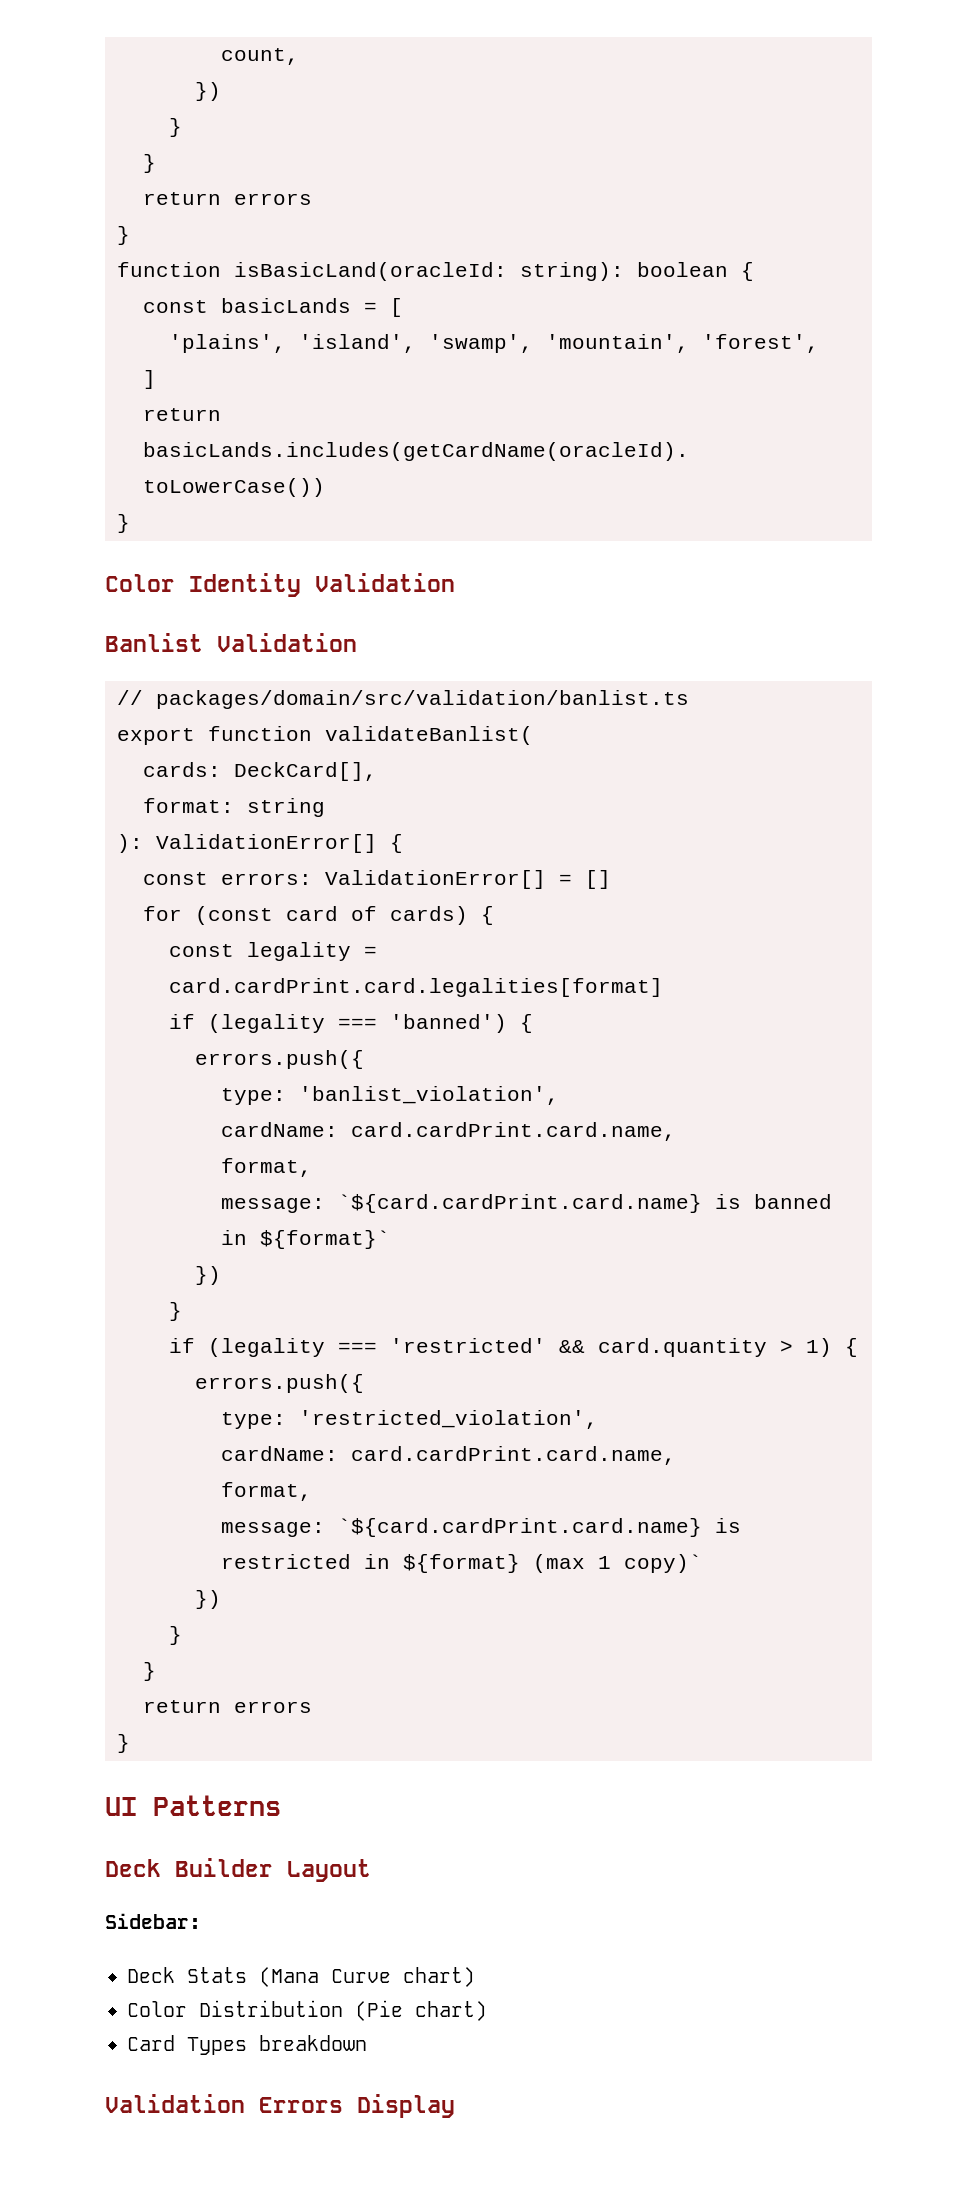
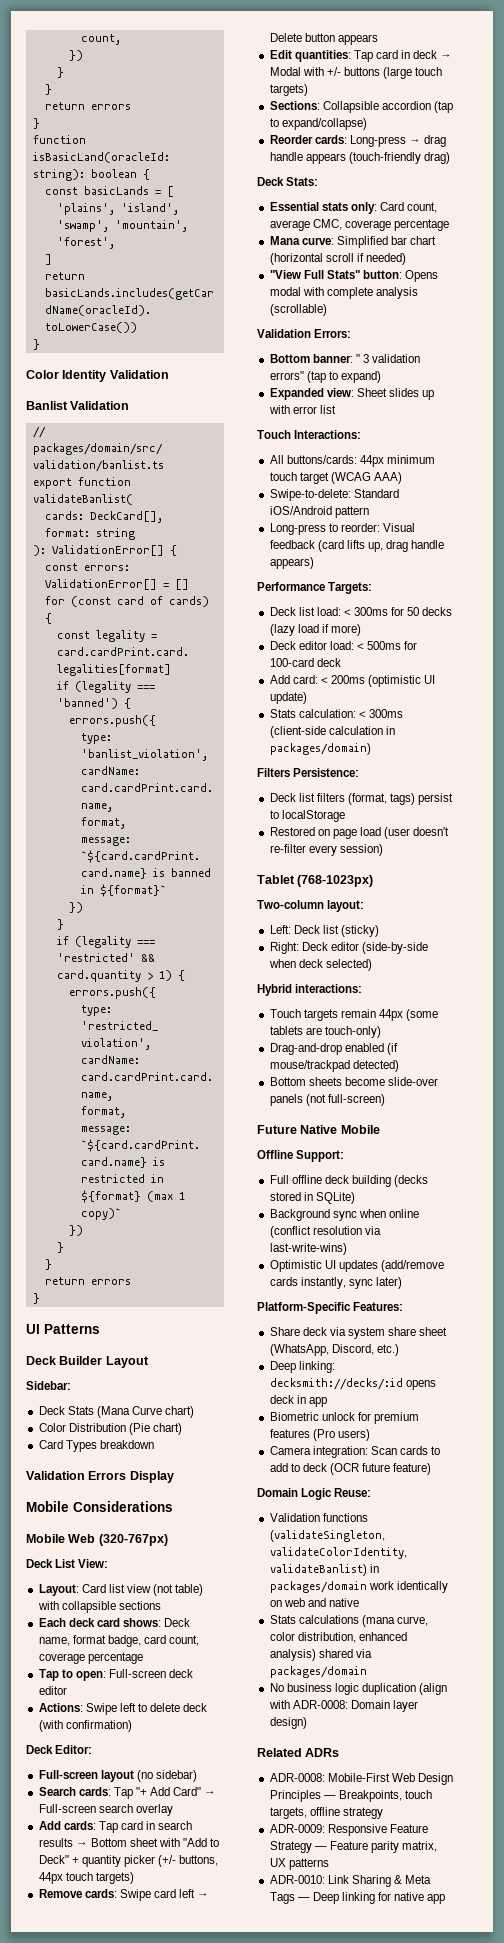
(455, 2106) none -> [26,1501,173,1512] [26,1534,168,1546] [26,1559,109,1568] [38,1584,204,1596] [37,1601,161,1613] [38,1618,191,1627] [38,1635,200,1647] [38,1652,143,1664] [38,1669,194,1681] [38,1686,67,1695] [38,1703,208,1715] [38,1720,132,1732] [26,1745,93,1754] [38,1770,197,1782] [38,1787,217,1799] [38,1804,173,1816] [38,1821,193,1833] [38,1838,220,1847] [38,1855,219,1867] [38,1872,134,1884] [38,1889,210,1901] [269,33,378,45] [269,50,453,62] [269,67,443,79] [269,84,308,96] [269,101,453,113] [269,118,367,130] [269,135,447,147] [269,152,450,164] [257,177,319,186] [269,202,438,214] [269,219,449,231] [269,236,437,248] [269,253,406,265] [269,270,439,282] [269,287,418,299] [269,304,327,316] [257,329,352,338] [269,354,421,363] [269,371,381,383] [269,388,435,400] [268,405,336,414] [257,430,362,439] [269,455,435,467] [269,472,402,484] [269,489,399,501] [269,506,369,518] [269,523,415,535] [269,540,445,552] [269,557,314,569] [257,582,373,594] [269,607,453,616] [269,624,361,636] [269,641,418,650] [269,658,341,667] [269,675,436,687] [269,692,307,704] [269,709,403,718] [269,726,395,738] [269,743,371,755] [257,768,360,777] [269,793,454,805] [269,810,345,822] [269,827,450,839] [269,844,383,856] [257,875,374,887] [257,900,365,912] [269,925,379,937] [269,942,428,954] [268,959,372,971] [257,984,363,996] [269,1009,439,1021] [269,1026,381,1038] [269,1043,398,1055] [269,1060,399,1072] [269,1077,438,1086] [269,1094,385,1106] [257,1125,380,1134] [257,1150,345,1162] [269,1175,429,1187] [269,1192,355,1204] [269,1209,419,1221] [269,1226,381,1238] [269,1243,347,1255] [269,1260,444,1272] [269,1277,402,1289] [257,1302,404,1314] [269,1327,448,1339] [269,1344,399,1356] [269,1361,335,1373] [269,1378,436,1390] [269,1395,327,1407] [269,1412,419,1424] [269,1429,370,1441] [269,1446,441,1458] [269,1463,432,1475] [257,1488,372,1500] [269,1513,368,1522] [269,1530,385,1542] [269,1547,407,1559] [269,1564,379,1576] [269,1581,448,1593] [269,1598,359,1607] [269,1615,428,1627] [269,1632,407,1643] [269,1649,372,1661] [269,1666,367,1678] [269,1683,448,1695] [268,1700,418,1712] [269,1717,307,1729] [257,1748,340,1757] [269,1773,453,1785] [269,1790,432,1802] [269,1807,383,1819] [269,1824,428,1836] [269,1841,438,1853] [269,1858,329,1870] [269,1875,432,1887] [269,1892,446,1904] // Mobile Considerations // Mobile Web (320-767px) // Deck List View: // Layout: Card list view (not table) with collapsible sections // Each deck card shows: Deck name, format badge, card count, coverage percentage // Tap to open: Full-screen deck editor // Actions: Swipe left to delete deck (with confirmation) // Deck Editor: // Full-screen layout (no sidebar) // Search cards: Tap "+ Add Card" → Full-screen search overlay // Add cards: Tap card in search results → Bottom sheet with "Add to Deck" + quantity picker (+/- buttons, 44px touch targets) // Remove cards: Swipe card left → Delete button appears // Edit quantities: Tap card in deck → Modal with +/- buttons (large touch targets) // Sections: Collapsible accordion (tap to expand/collapse) // Reorder cards: Long-press → drag handle appears (touch-friendly drag) // Deck Stats: // Essential stats only: Card count, average CMC, coverage percentage // Mana curve: Simplified bar chart (horizontal scroll if needed) // "View Full Stats" button: Opens modal with complete analysis (scrollable) // Validation Errors: // Bottom banner: " 3 validation errors" (tap to expand) // Expanded view: Sheet slides up with error list // Touch Interactions: // All buttons/cards: 44px minimum touch target (WCAG AAA) // Swipe-to-delete: Standard iOS/Android pattern // Long-press to reorder: Visual feedback (card lifts up, drag handle appears) // Performance Targets: // Deck list load: < 300ms for 50 decks (lazy load if more) // Deck editor load: < 500ms for 100-card deck // Add card: < 200ms (optimistic UI update) // Stats calculation: < 300ms (client-side calculation in packages/domain) // Filters Persistence: // Deck list filters (format, tags) persist to localStorage // Restored on page load (user doesn't re-filter every session) // Tablet (768-1023px) // Two-column layout: // Left: Deck list (sticky) // Right: Deck editor (side-by-side when deck selected) // Hybrid interactions: // Touch targets remain 44px (some tablets are touch-only) // Drag-and-drop enabled (if mouse/trackpad detected) // Bottom sheets become slide-over panels (not full-screen) // Future Native Mobile // Offline Support: // Full offline deck building (decks stored in SQLite) // Background sync when online (conflict resolution via last-write-wins) // Optimistic UI updates (add/remove cards instantly, sync later) // Platform-Specific Features: // Share deck via system share sheet (WhatsApp, Discord, etc.) // Deep linking: decksmith://decks/:id opens deck in app // Biometric unlock for premium features (Pro users) // Camera integration: Scan cards to add to deck (OCR future feature) // Domain Logic Reuse: // Validation functions (validateSingleton, validateColorIdentity, validateBanlist) in packages/domain work identically on web and native // Stats calculations (mana curve, color distribution, enhanced analysis) shared via packages/domain // No business logic duplication (align with ADR-0008: Domain layer design) // Related ADRs // ADR-0008: Mobile-First Web Design Principles — Breakpoints, touch targets, offline strategy // ADR-0009: Responsive Feature Strategy — Feature parity matrix, UX patterns // ADR-0010: Link Sharing & Meta Tags — Deep linking for native app

